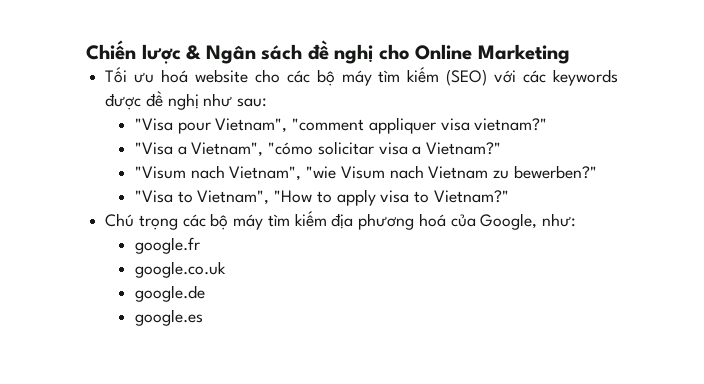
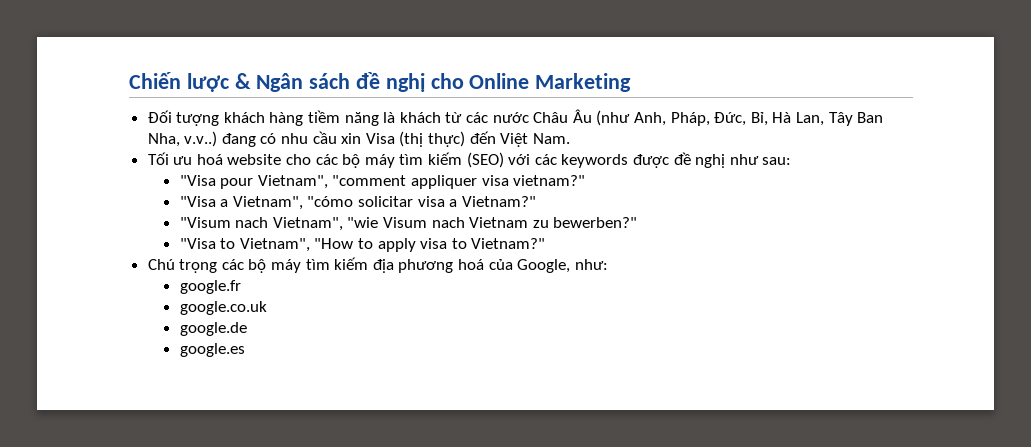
(570, 54) none -> [147,109,884,126] [147,131,570,147] // Đối tượng khách hàng tiềm năng là khách từ các nước Châu Âu (như Anh, Pháp, Đức, Bỉ, Hà Lan, Tây Ban Nha, v.v..) đang có nhu cầu xin Visa (thị thực) đến Việt Nam.

